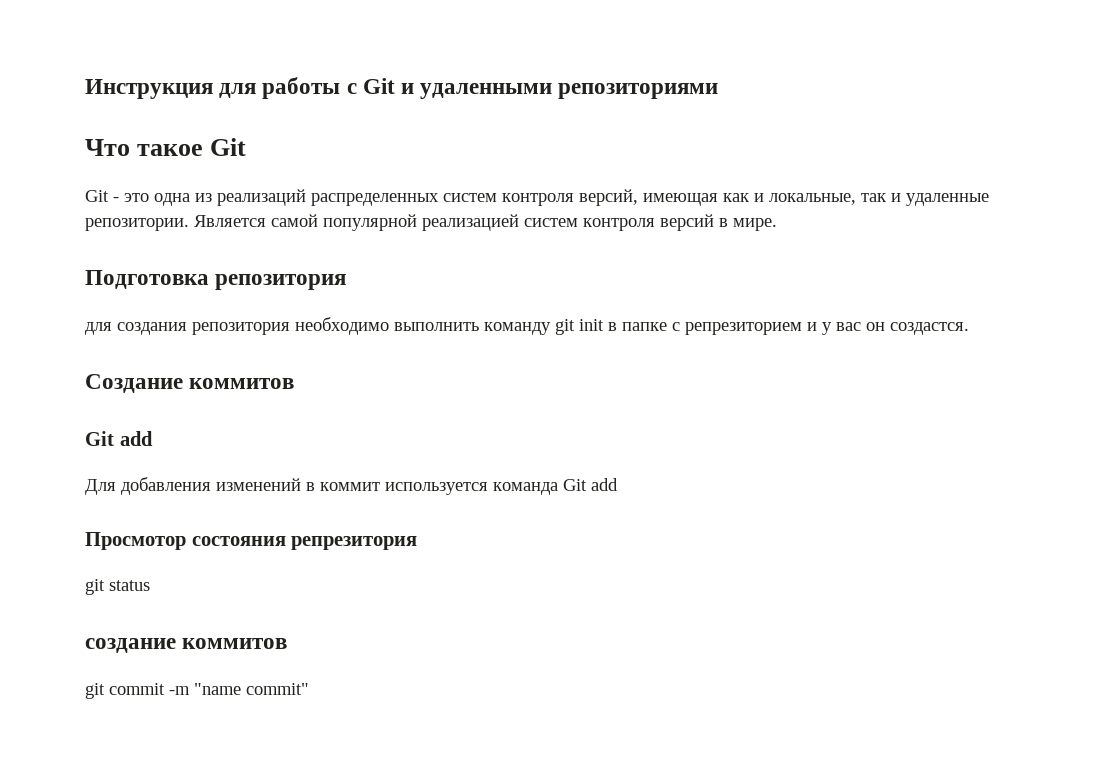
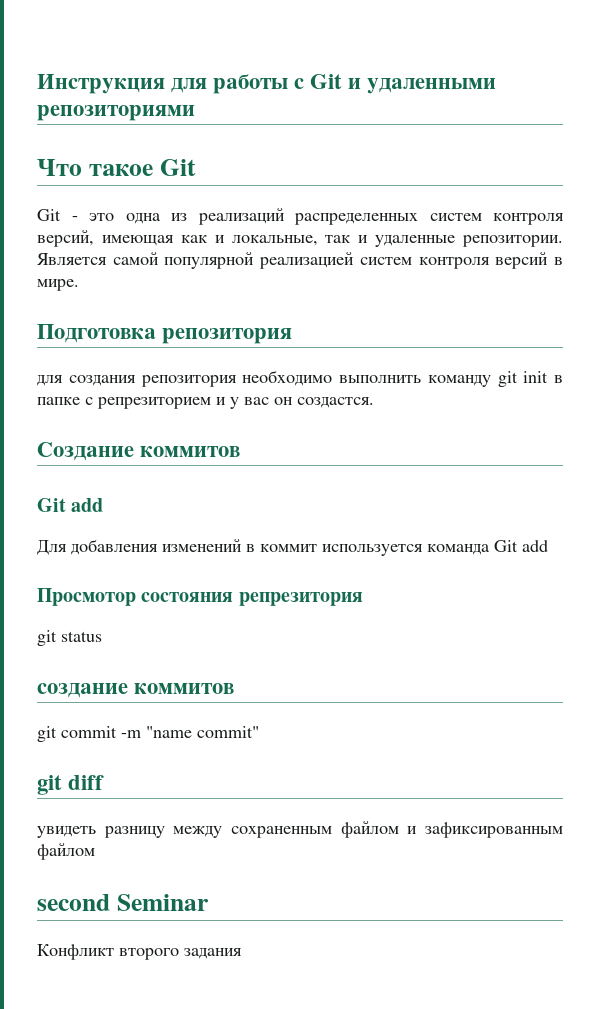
(309, 689) none -> [37,775,105,795] [37,821,563,838] [37,843,95,860] [37,894,209,911] [37,944,242,960] // git diff // увидеть разницу между сохраненным файлом и зафиксированным файлом // second Seminar // Конфликт второго задания

